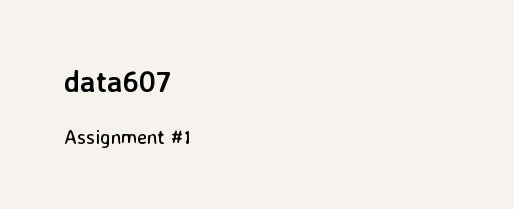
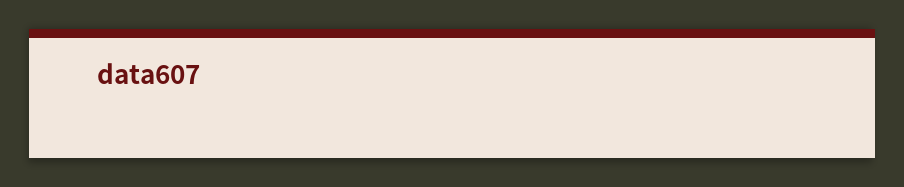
[64,130,191,148] // Assignment #1 -> (200, 73) none

